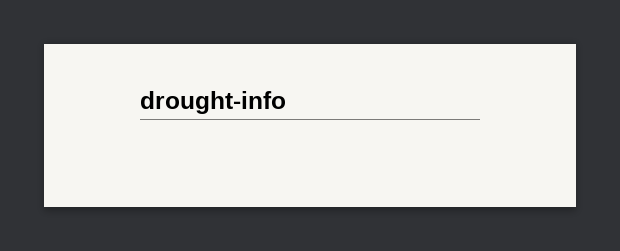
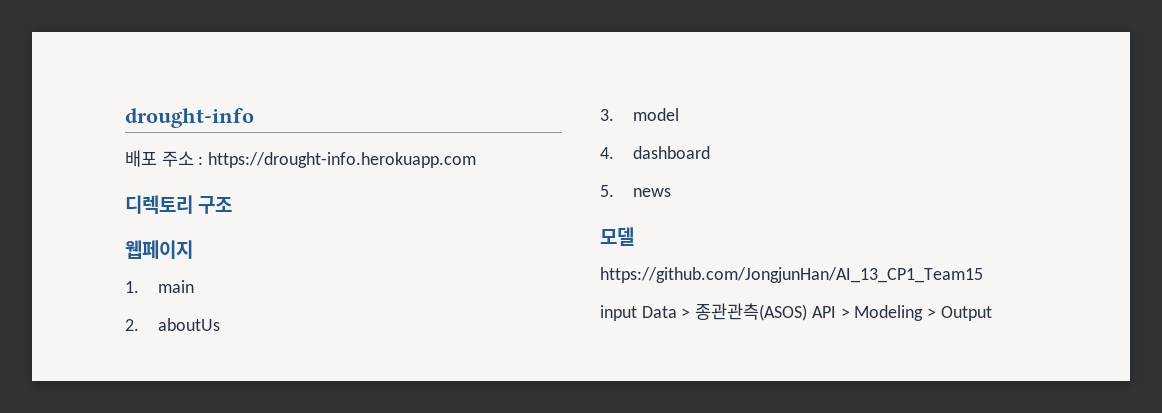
(286, 102) none -> [125,150,477,168] [125,195,233,214] [125,240,193,259] [125,280,195,293] [125,318,221,331] [600,108,680,121] [600,146,711,159] [600,185,672,197] [600,227,634,246] [600,267,983,283] [600,303,992,321] // 배포 주소 : https://drought-info.herokuapp.com // 디렉토리 구조 // 웹페이지 // 1. main // 2. aboutUs // 3. model // 4. dashboard // 5. news // 모델 // https://github.com/JongjunHan/AI_13_CP1_Team15 // input Data > 종관관측(ASOS) API > Modeling > Output

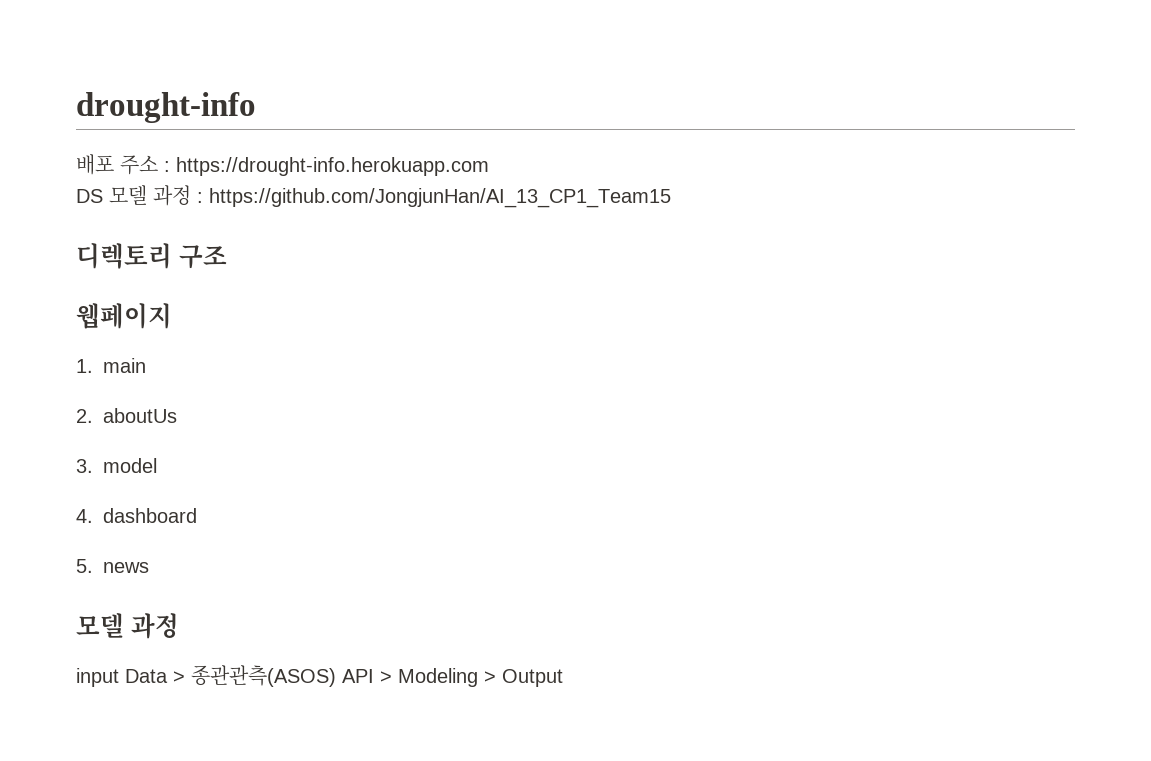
(477, 160) none -> [76,185,671,208] // DS 모델 과정 : https://github.com/JongjunHan/AI_13_CP1_Team15
[600,267,983,283] // https://github.com/JongjunHan/AI_13_CP1_Team15 -> [130,613,179,639] 과정

